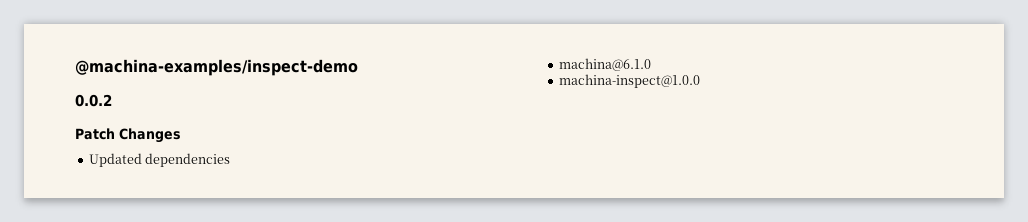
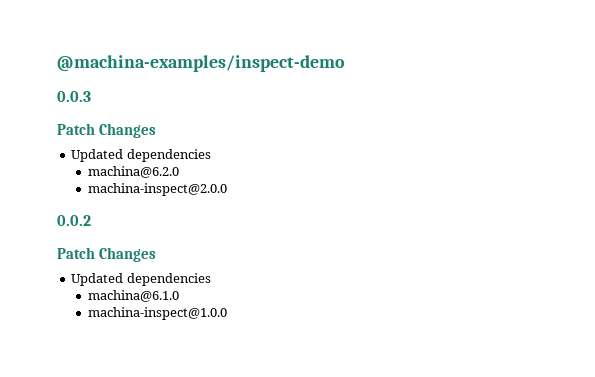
(358, 67) none -> [57,91,91,102] [57,123,157,138] [71,149,211,162] [87,166,179,178] [87,183,227,196] // 0.0.3 // Patch Changes // Updated dependencies // machina@6.2.0 // machina-inspect@2.0.0

